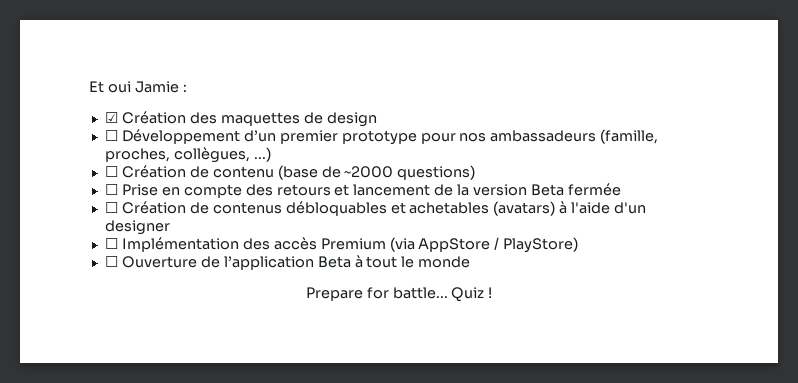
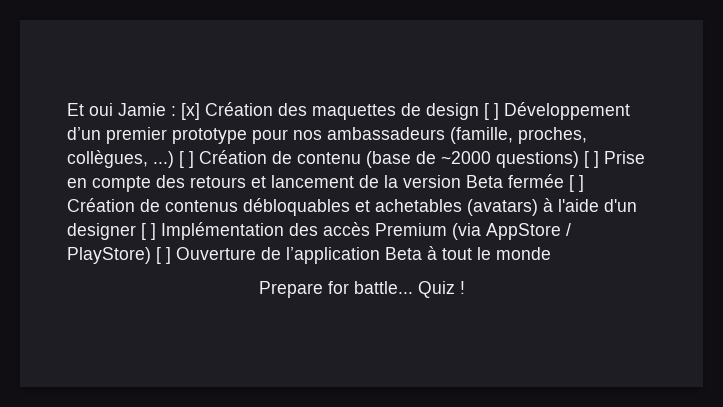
[104,112,118,123] // ☑ -> [181,103,200,120] [x]
[104,130,118,141] // ☐ -> [484,103,499,120] [ ]
[104,166,118,177] // ☐ -> [179,151,194,168] [ ]
[104,184,118,195] // ☐ -> [584,151,599,168] [ ]
[104,202,118,213] // ☐ -> [569,175,584,192] [ ]
[104,238,118,249] // ☐ -> [141,223,156,240] [ ]
[104,256,118,267] // ☐ -> [156,247,171,264] [ ]

